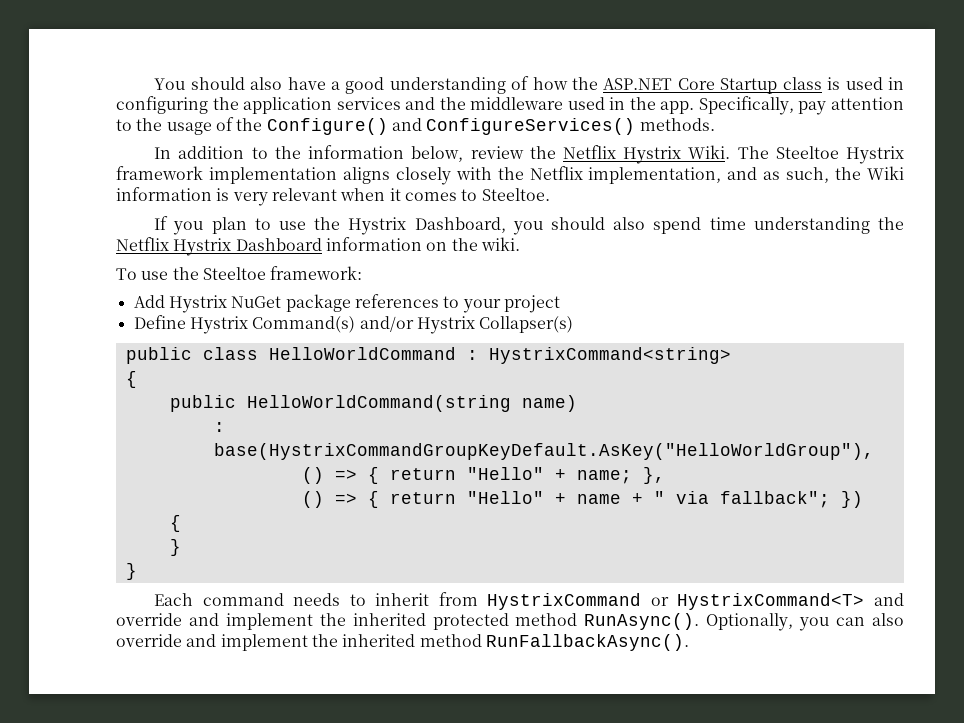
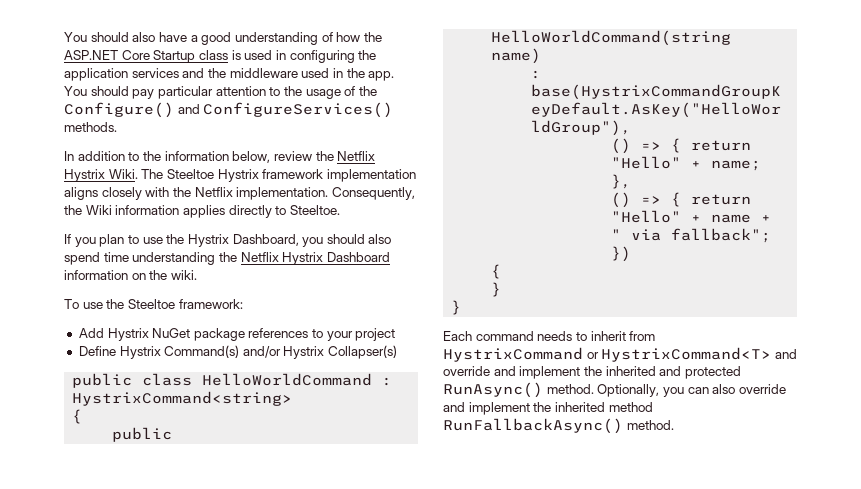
[698,96,827,115] Specifically, pay -> [64,86,213,99] You should pay particular
[588,166,904,184] [116,187,457,206] implementation, and as such, the Wiki information is very relevant when it comes -> [236,187,415,200] [64,205,272,218] implementation. Consequently, the Wiki information applies directly
[432,613,700,630] protected method RunAsync(). -> [659,366,741,379] [443,382,594,398] and protected RunAsync() method.
[485,634,689,651] RunFallbackAsync(). -> [443,418,674,434] RunFallbackAsync() method.

